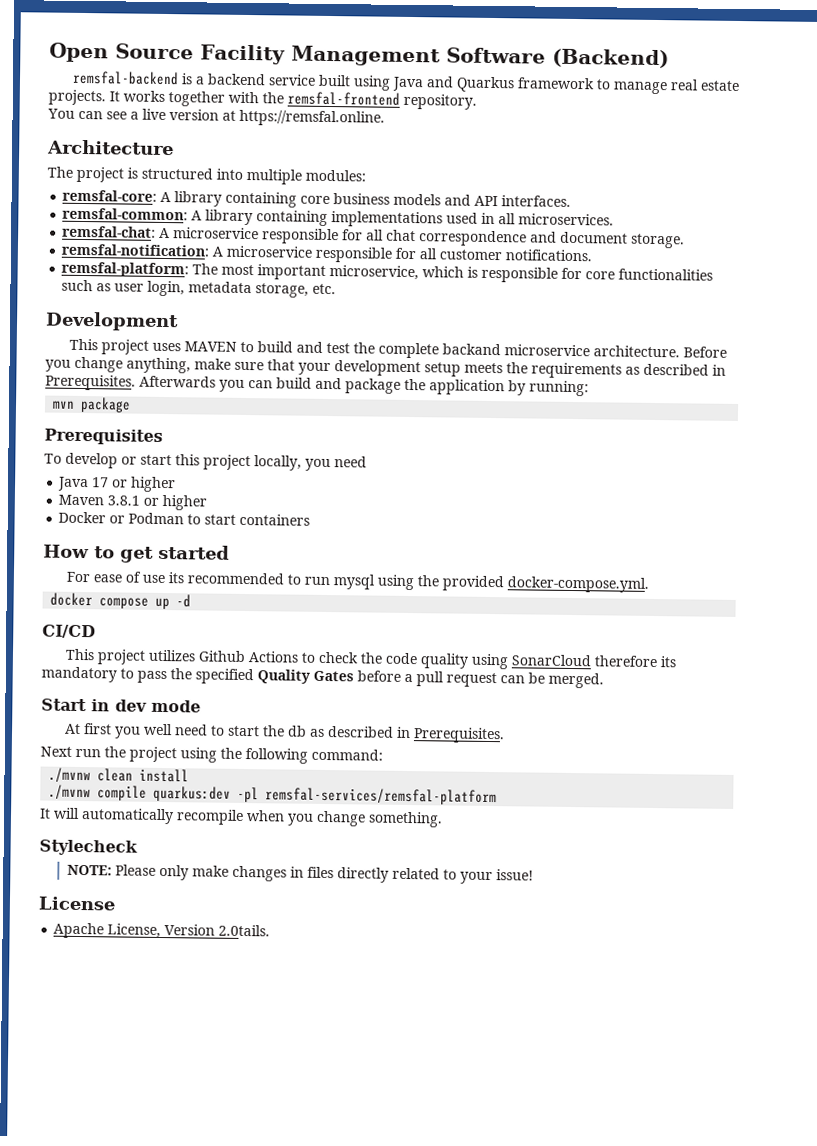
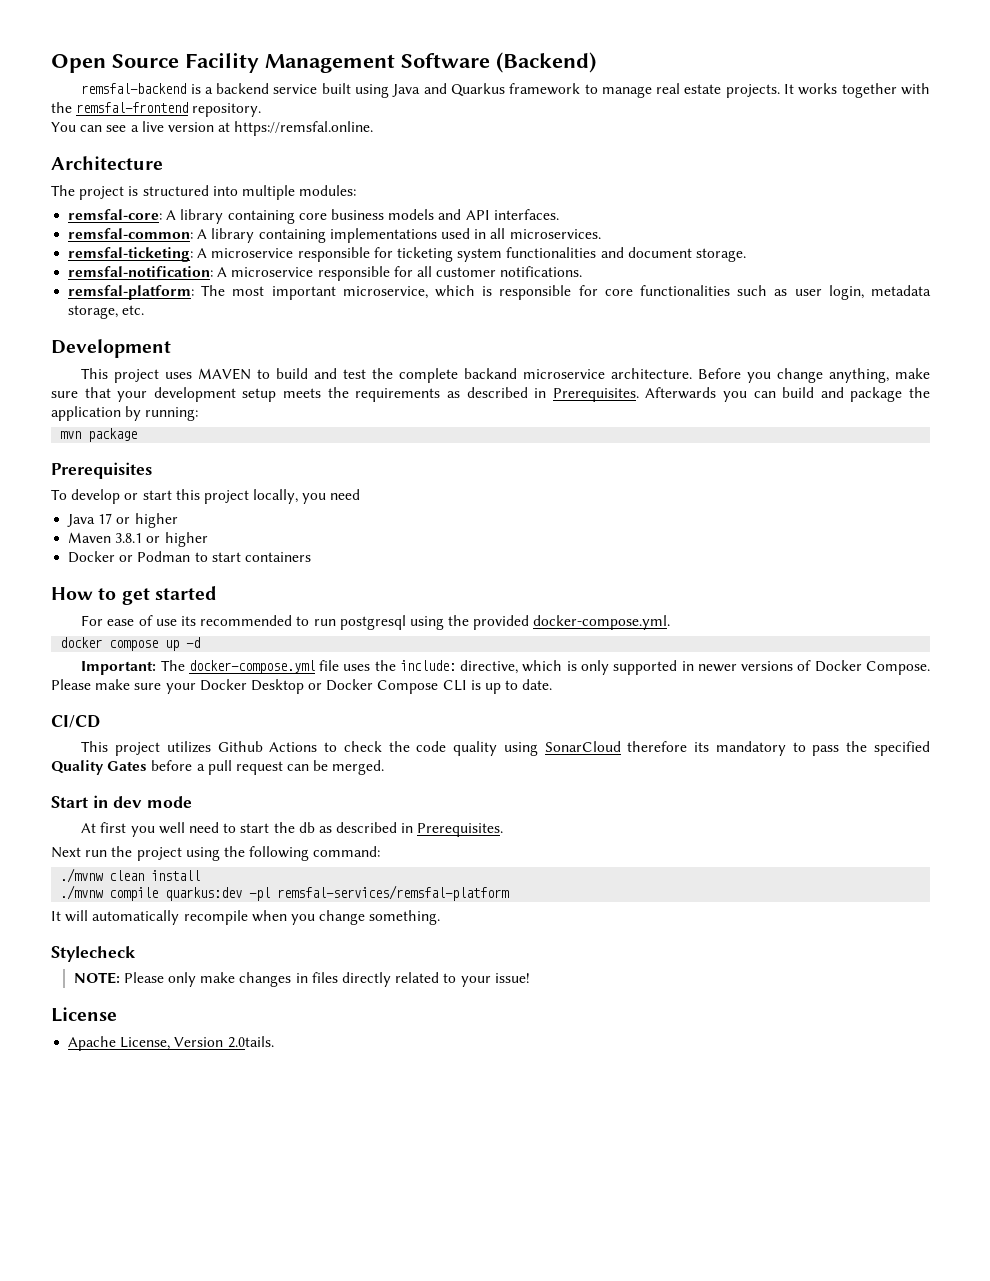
[62,225,528,247] remsfal-chat: A microservice responsible for all chat correspondence -> [68,247,597,262] remsfal-ticketing: A microservice responsible for ticketing system functionalities
[332,574,375,590] mysql -> [339,615,406,630] postgresql
(192, 601) none -> [81,660,930,675] [51,679,553,694] // Important: The docker-compose.yml file uses the include: directive, which is only supported in newer versions of Docker Compose. Please make sure your Docker Desktop or Docker Compose CLI is up to date.

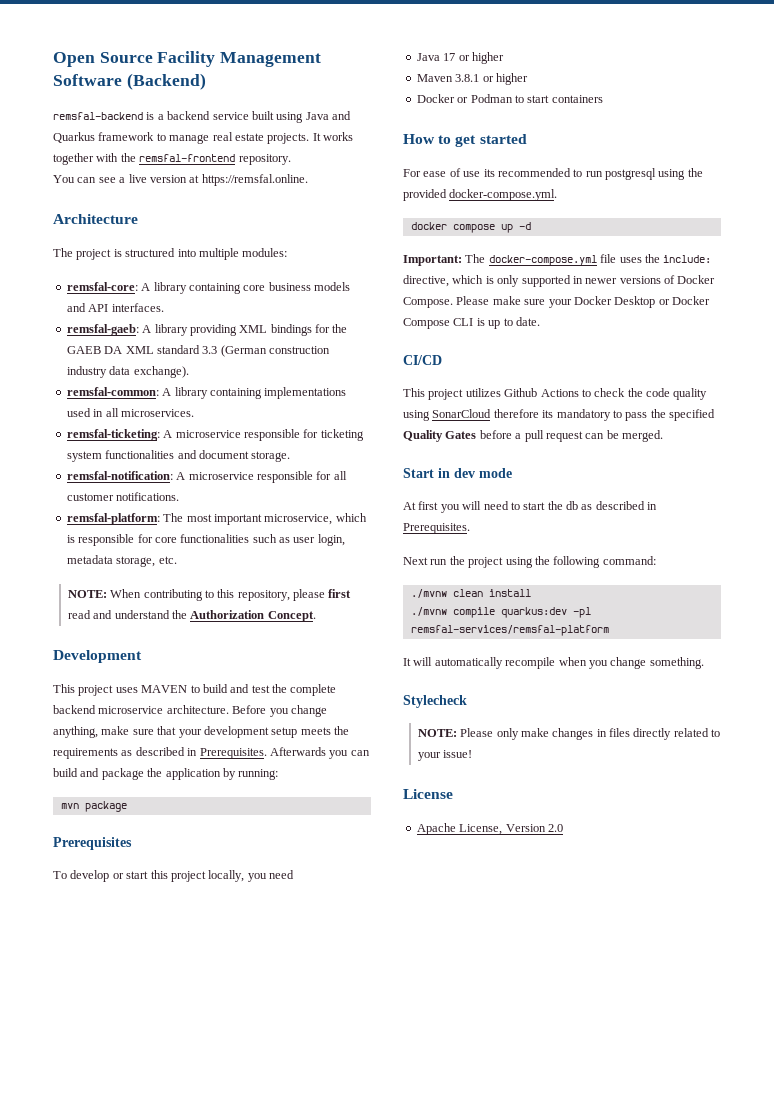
(559, 214) none -> [66,324,348,336] [66,345,330,357] [66,366,189,378] // remsfal-gaeb: A library providing XML bindings for the GAEB DA XML standard 3.3 (German construction industry data exchange).
(145, 310) none -> [67,589,352,601] [67,610,316,622] // NOTE: When contributing to this repository, please first read and understand the Authorization Concept.
[464,368,518,379] backand -> [53,705,96,714] backend
[158,822,185,834] well -> [462,501,482,510] will
[227,1036,274,1048] 2.0tails. -> [547,824,563,832] 2.0

